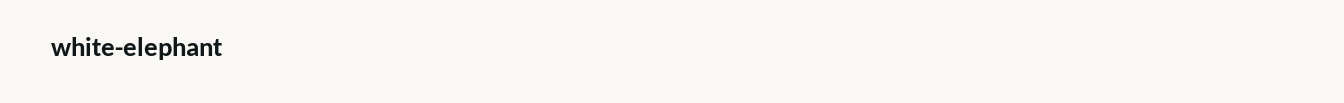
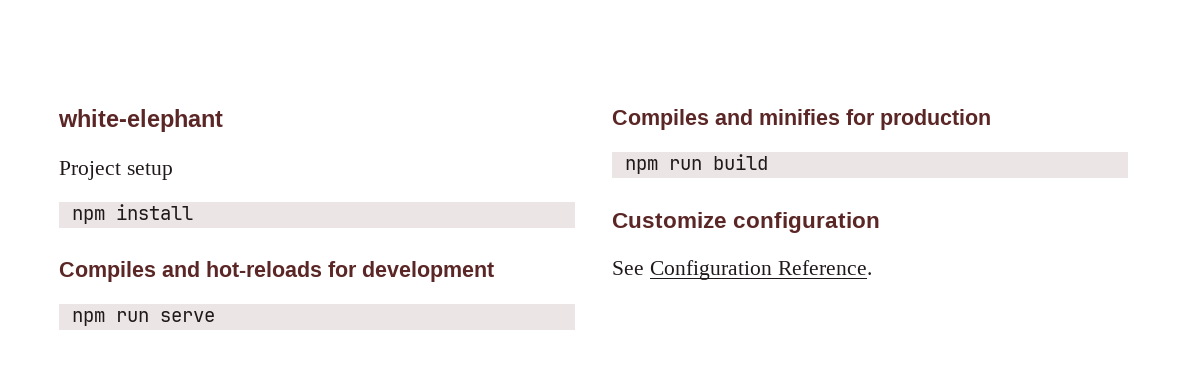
(222, 48) none -> [59,161,173,180] [71,204,193,224] [59,261,494,282] [71,311,215,326] [612,109,991,130] [624,154,768,174] [612,212,881,233] [612,260,872,280] // Project setup // npm install // Compiles and hot-reloads for development // npm run serve // Compiles and minifies for production // npm run build // Customize configuration // See Configuration Reference.

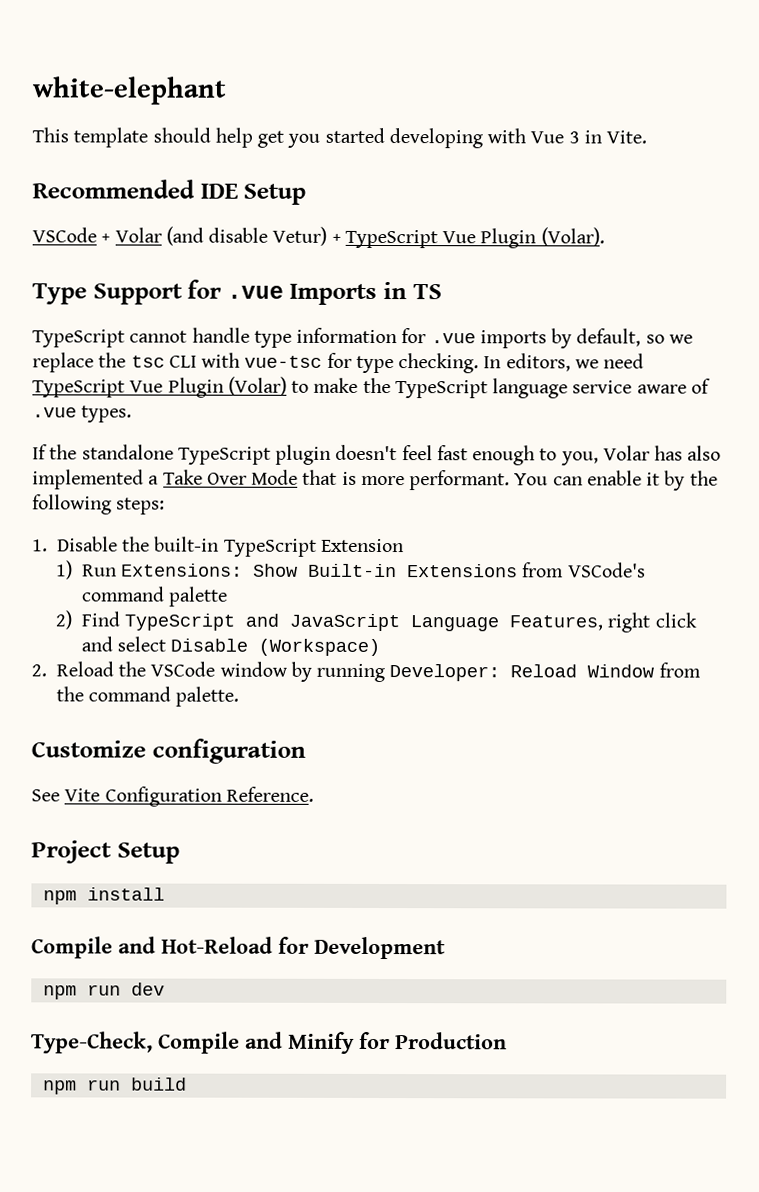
[59,161,173,180] [71,204,193,224] [59,261,494,282] [71,311,215,326] [612,109,991,130] [624,154,768,174] Project setup // npm install // Compiles and hot-reloads for development // npm run serve // Compiles and minifies for production // npm run build -> [32,127,648,149] [32,179,307,205] [32,226,605,249] [32,279,442,305] [32,327,693,349] [32,352,645,374] [32,376,711,399] [32,405,133,423] [32,444,722,466] [32,469,718,491] [32,494,166,515] [32,536,404,557] [55,560,646,580] [80,586,228,607] [54,610,697,633] [80,636,381,657] [31,661,701,683] [55,686,240,707] This template should help get you started developing with Vue 3 in Vite. // Recommended IDE Setup // VSCode + Volar (and disable Vetur) + TypeScript Vue Plugin (Volar). // Type Support for .vue Imports in TS // TypeScript cannot handle type information for .vue imports by default, so we replace the tsc CLI with vue-tsc for type checking. In editors, we need TypeScript Vue Plugin (Volar) to make the TypeScript language service aware of .vue types. // If the standalone TypeScript plugin doesn't feel fast enough to you, Volar has also implemented a Take Over Mode that is more performant. You can enable it by the following steps: // 1. Disable the built-in TypeScript Extension // 1) Run Extensions: Show Built-in Extensions from VSCode's command palette // 2) Find TypeScript and JavaScript Language Features, right click and select Disable (Workspace) // 2. Reload the VSCode window by running Developer: Reload Window from the command palette.
(644, 268) none -> [64,788,101,802] Vite
(872, 267) none -> [31,840,180,864] [42,887,165,905] [31,936,446,960] [42,982,165,1000] [31,1031,507,1054] [42,1077,187,1095] // Project Setup // npm install // Compile and Hot-Reload for Development // npm run dev // Type-Check, Compile and Minify for Production // npm run build

